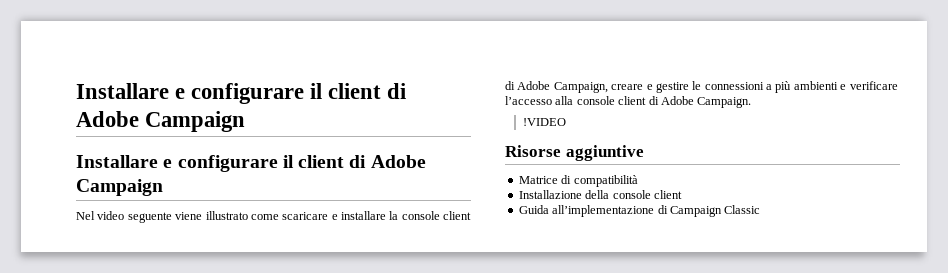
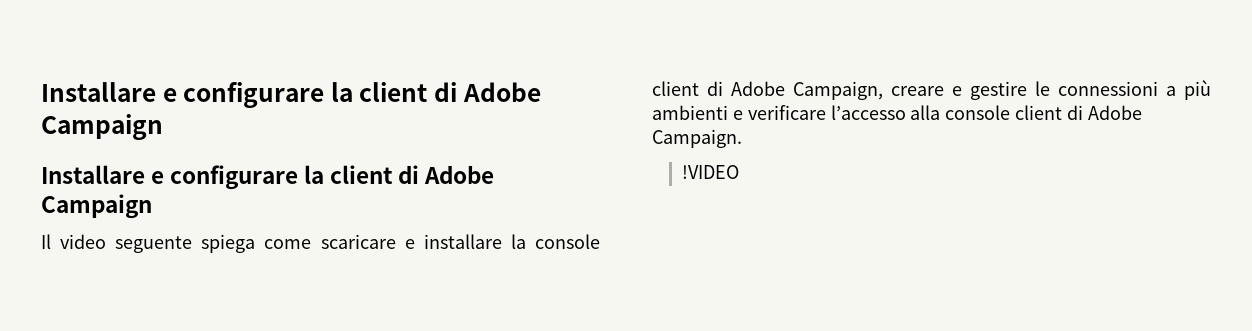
[76,83,323,104] Installare e configurare il -> [41,82,353,108] Installare e configurare la
[282,155,426,168] [76,179,163,196] [76,211,95,220] il client di Adobe Campaign // Nel -> [304,165,495,184] [41,194,152,219] [41,234,51,249] la client di Adobe Campaign // Il
[175,211,248,220] viene illustrato -> [201,234,256,253] spiega
[505,145,644,161] [518,175,638,187] [518,190,682,199] [518,205,761,217] // Risorse aggiuntive // Matrice di compatibilità // Installazione della console client // Guida all’implementazione di Campaign Classic -> (739, 172) none

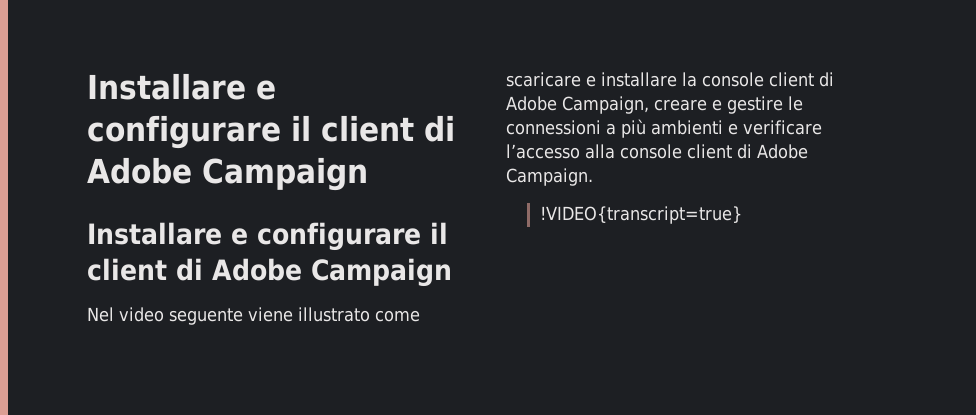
[41,82,353,108] Installare e configurare la -> [87,73,276,100] [87,115,311,149] Installare e configurare il
[304,165,495,184] [41,194,152,219] [41,234,51,249] la client di Adobe Campaign // Il -> [430,222,448,244] [87,258,452,287] [87,307,114,322] il client di Adobe Campaign // Nel
[201,234,256,253] spiega -> [248,307,370,322] viene illustrato
[681,165,739,179] !VIDEO -> [539,206,742,224] !VIDEO{transcript=true}

